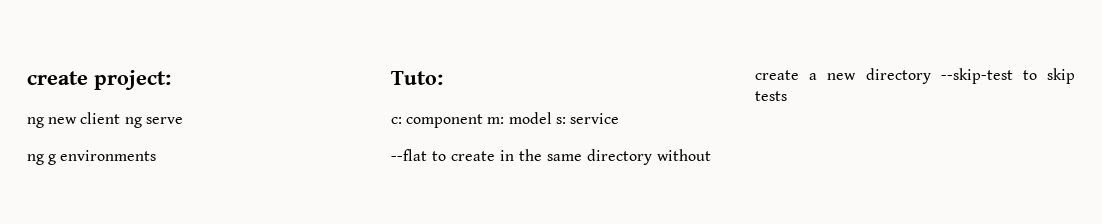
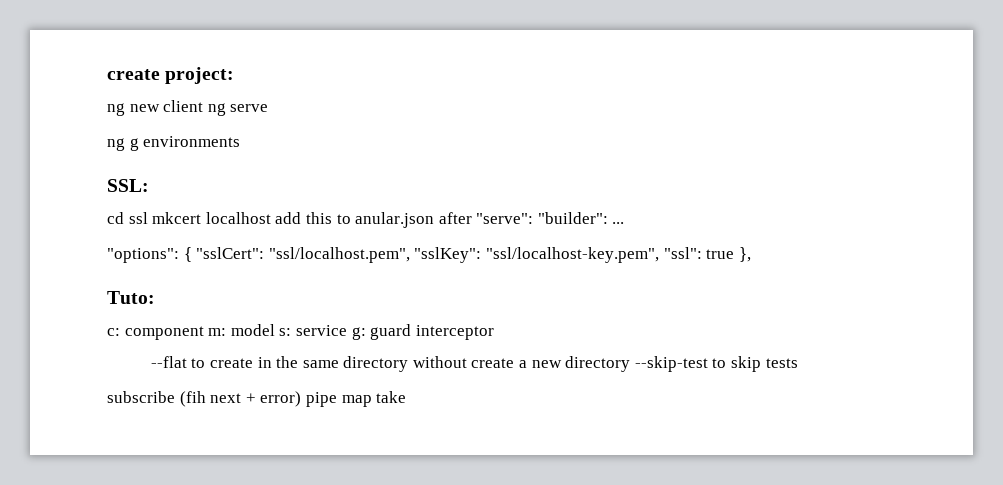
(157, 155) none -> [107,179,149,192] [107,212,625,228] [107,247,751,263] // SSL: // cd ssl mkcert localhost add this to anular.json after "serve": "builder": ... // "options": { "sslCert": "ssl/localhost.pem", "sslKey": "ssl/localhost-key.pem", "ssl": true },
(619, 118) none -> [351,324,494,340] g: guard interceptor
(787, 96) none -> [107,391,407,407] // subscribe (fih next + error) pipe map take

